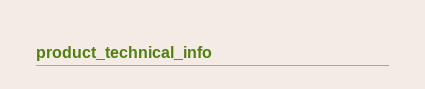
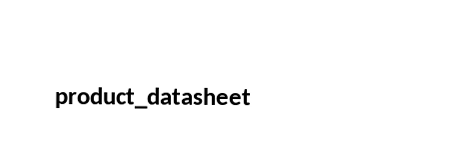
[36,46,212,61] product_technical_info -> [54,87,251,110] product_datasheet

